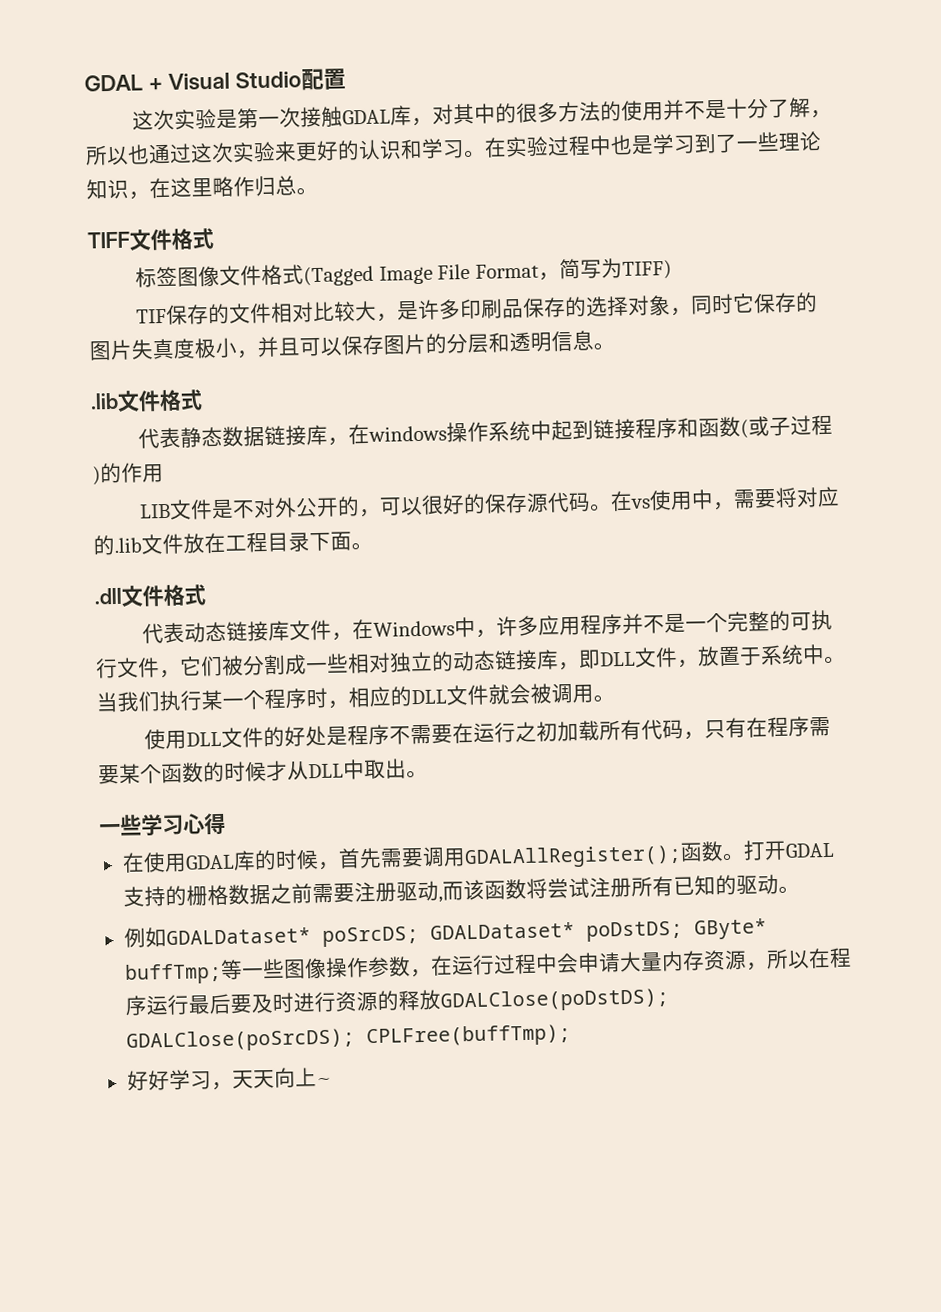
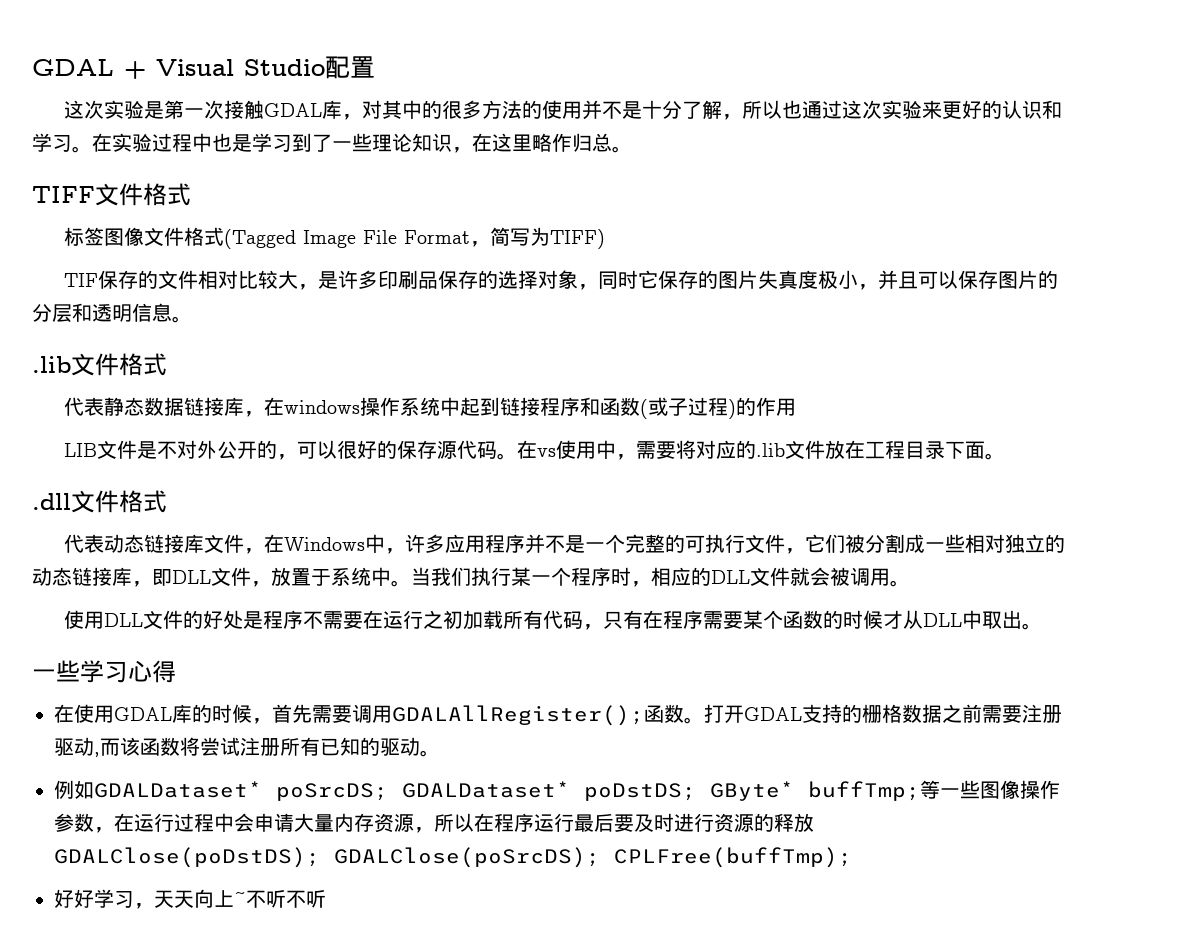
(332, 1081) none -> [246,889,326,908] 不听不听

